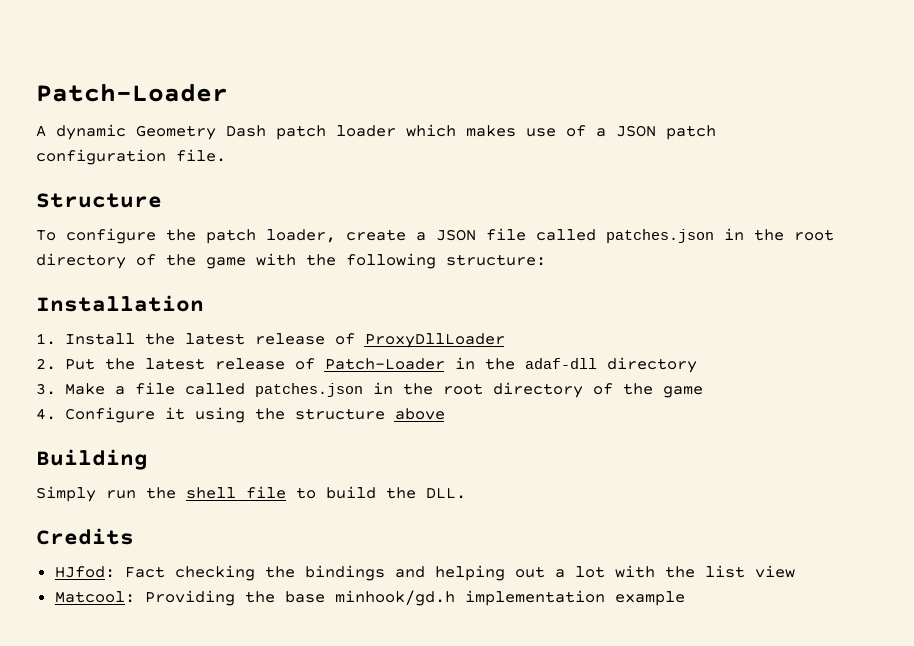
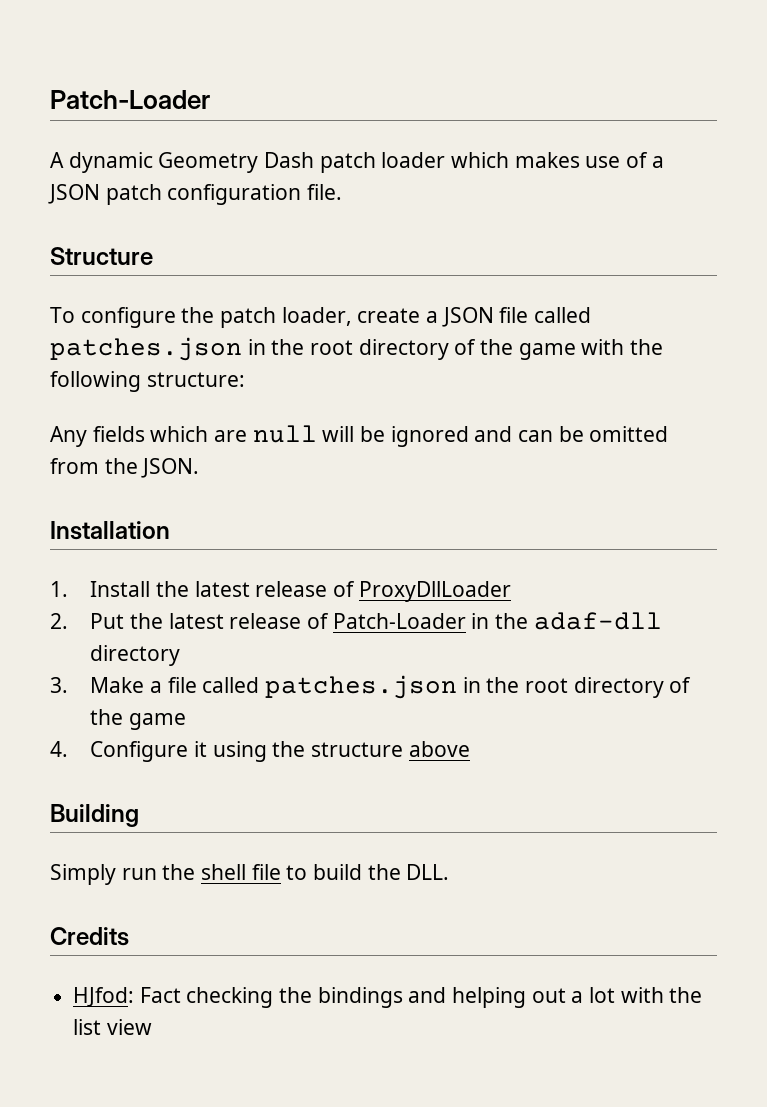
(546, 260) none -> [50,425,669,447] [50,458,200,478] // Any fields which are null will be ignored and can be omitted from the JSON.
[54,590,685,606] // Matcool: Providing the base minhook/gd.h implementation example -> (152, 1027) none

